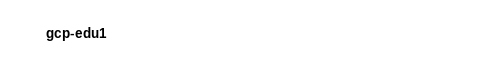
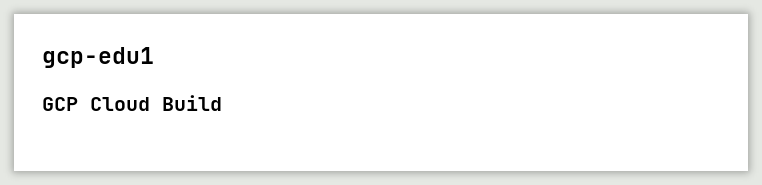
(107, 34) none -> [42,95,222,111] // GCP Cloud Build

